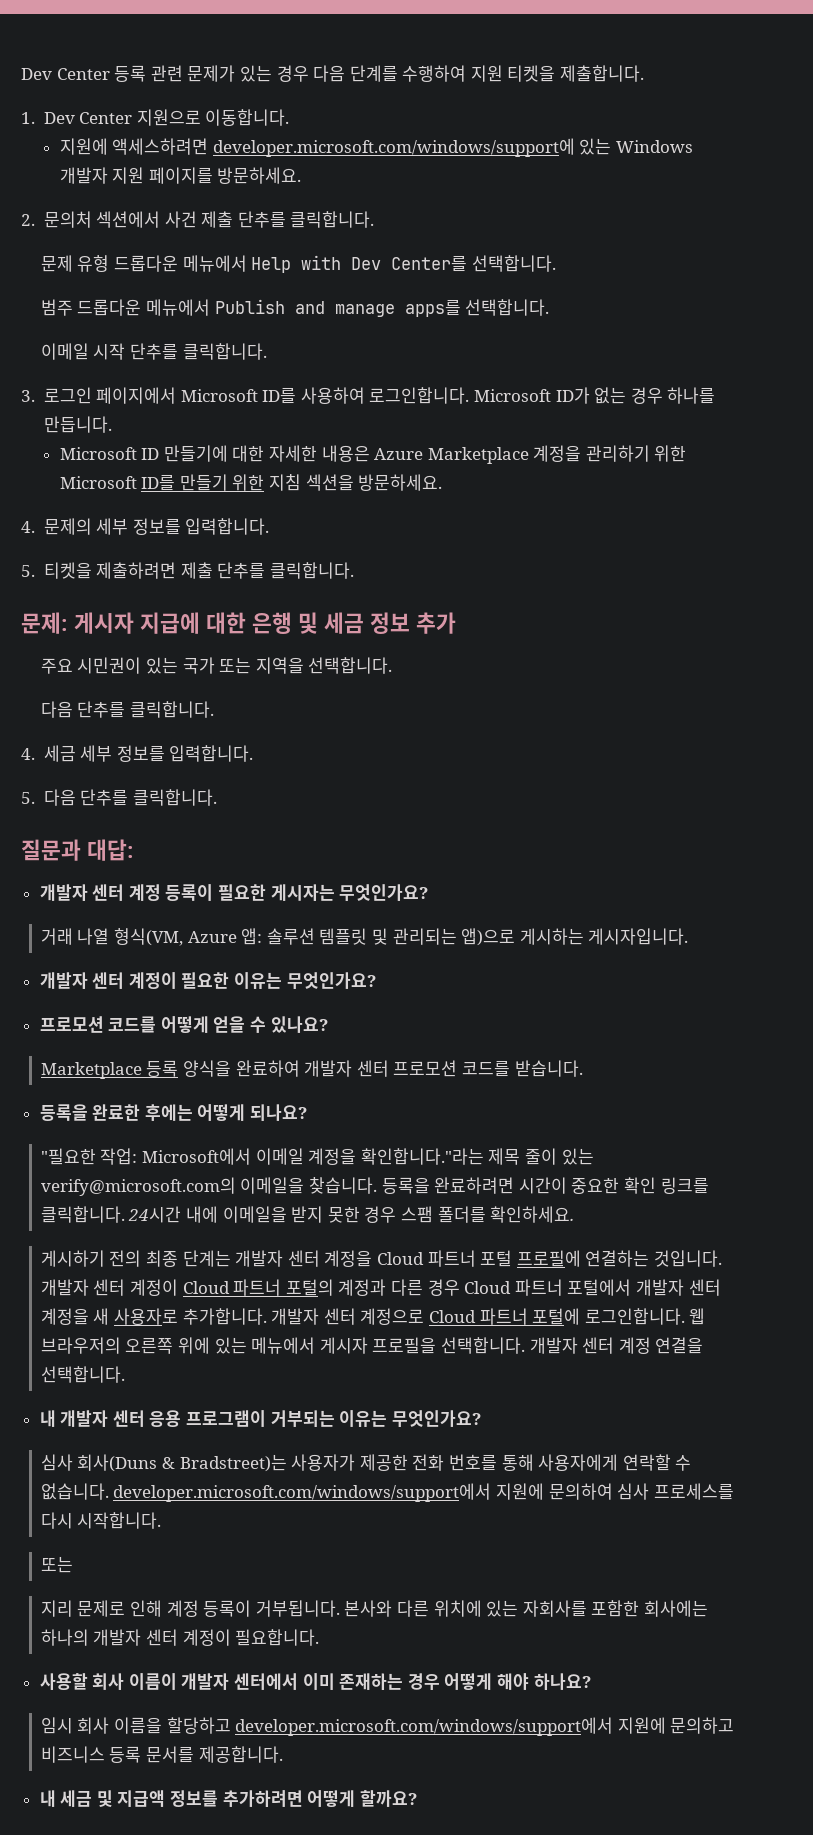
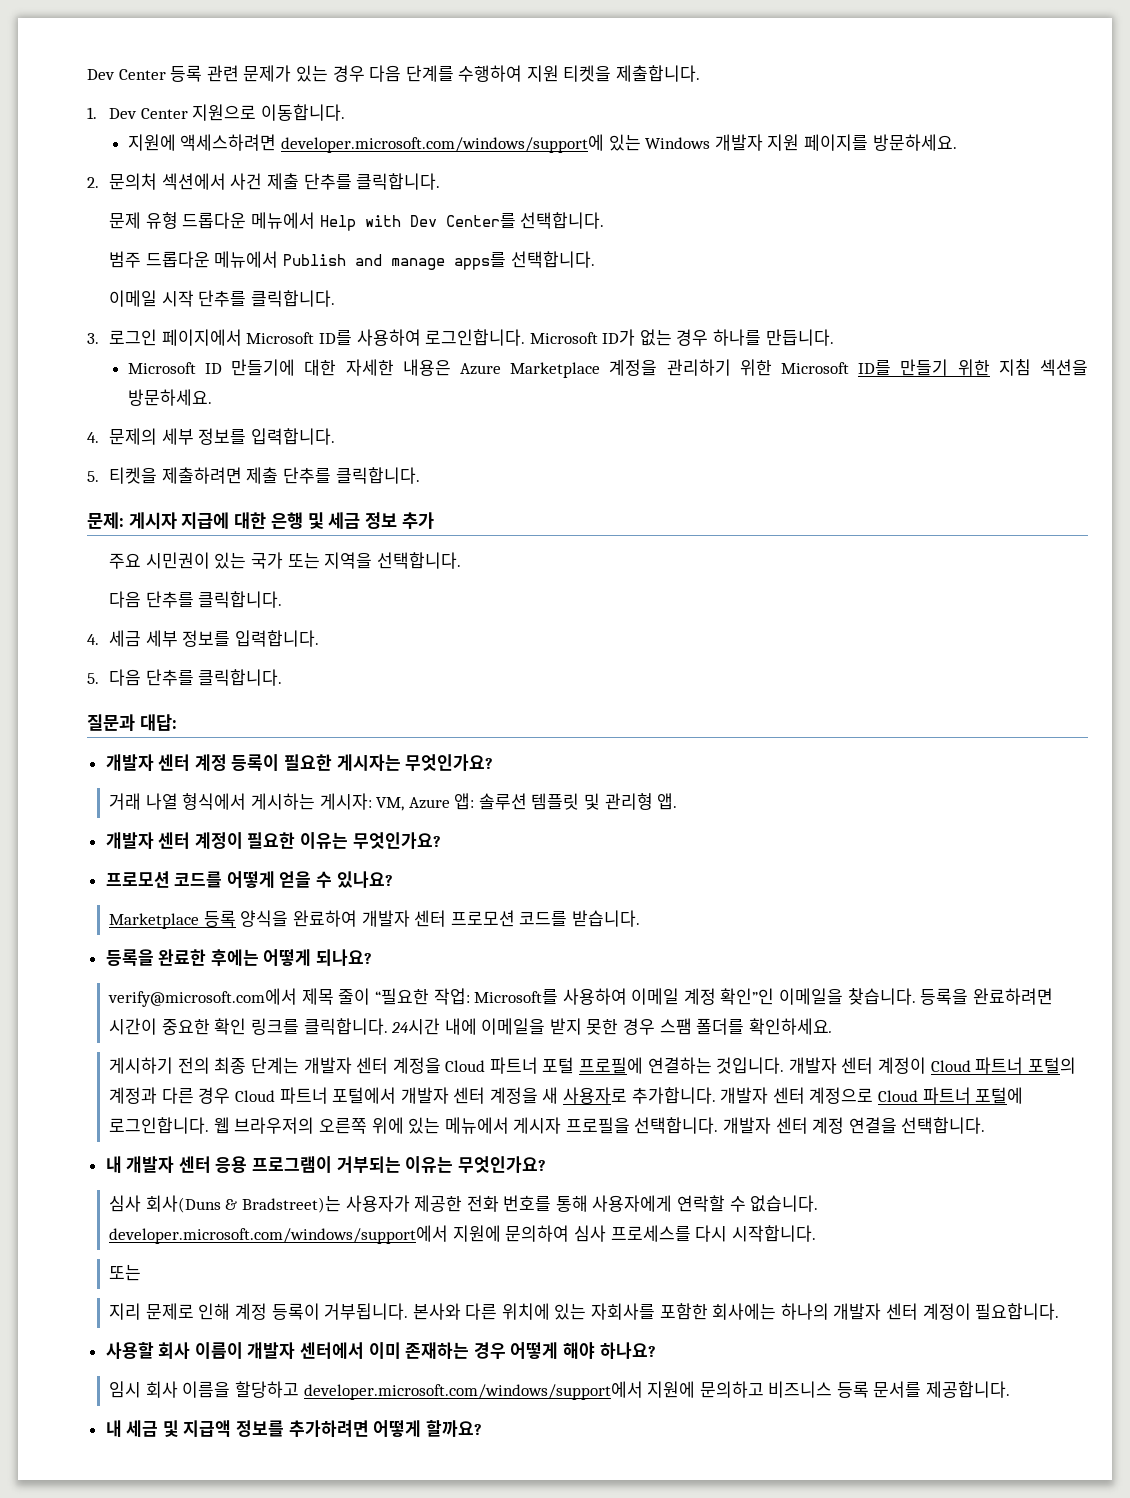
[114,928,184,946] 형식(VM, -> [182,793,405,811] 형식에서 게시하는 게시자: VM,
[392,928,689,946] 관리되는 앱)으로 게시하는 게시자입니다. -> [604,793,678,810] 관리형 앱.
[40,1148,594,1165] [40,1177,236,1196] "필요한 작업: Microsoft에서 이메일 계정을 확인합니다."라는 제목 줄이 있는 verify@microsoft.com의 -> [108,988,775,1007] verify@microsoft.com에서 제목 줄이 “필요한 작업: Microsoft를 사용하여 이메일 계정 확인”인

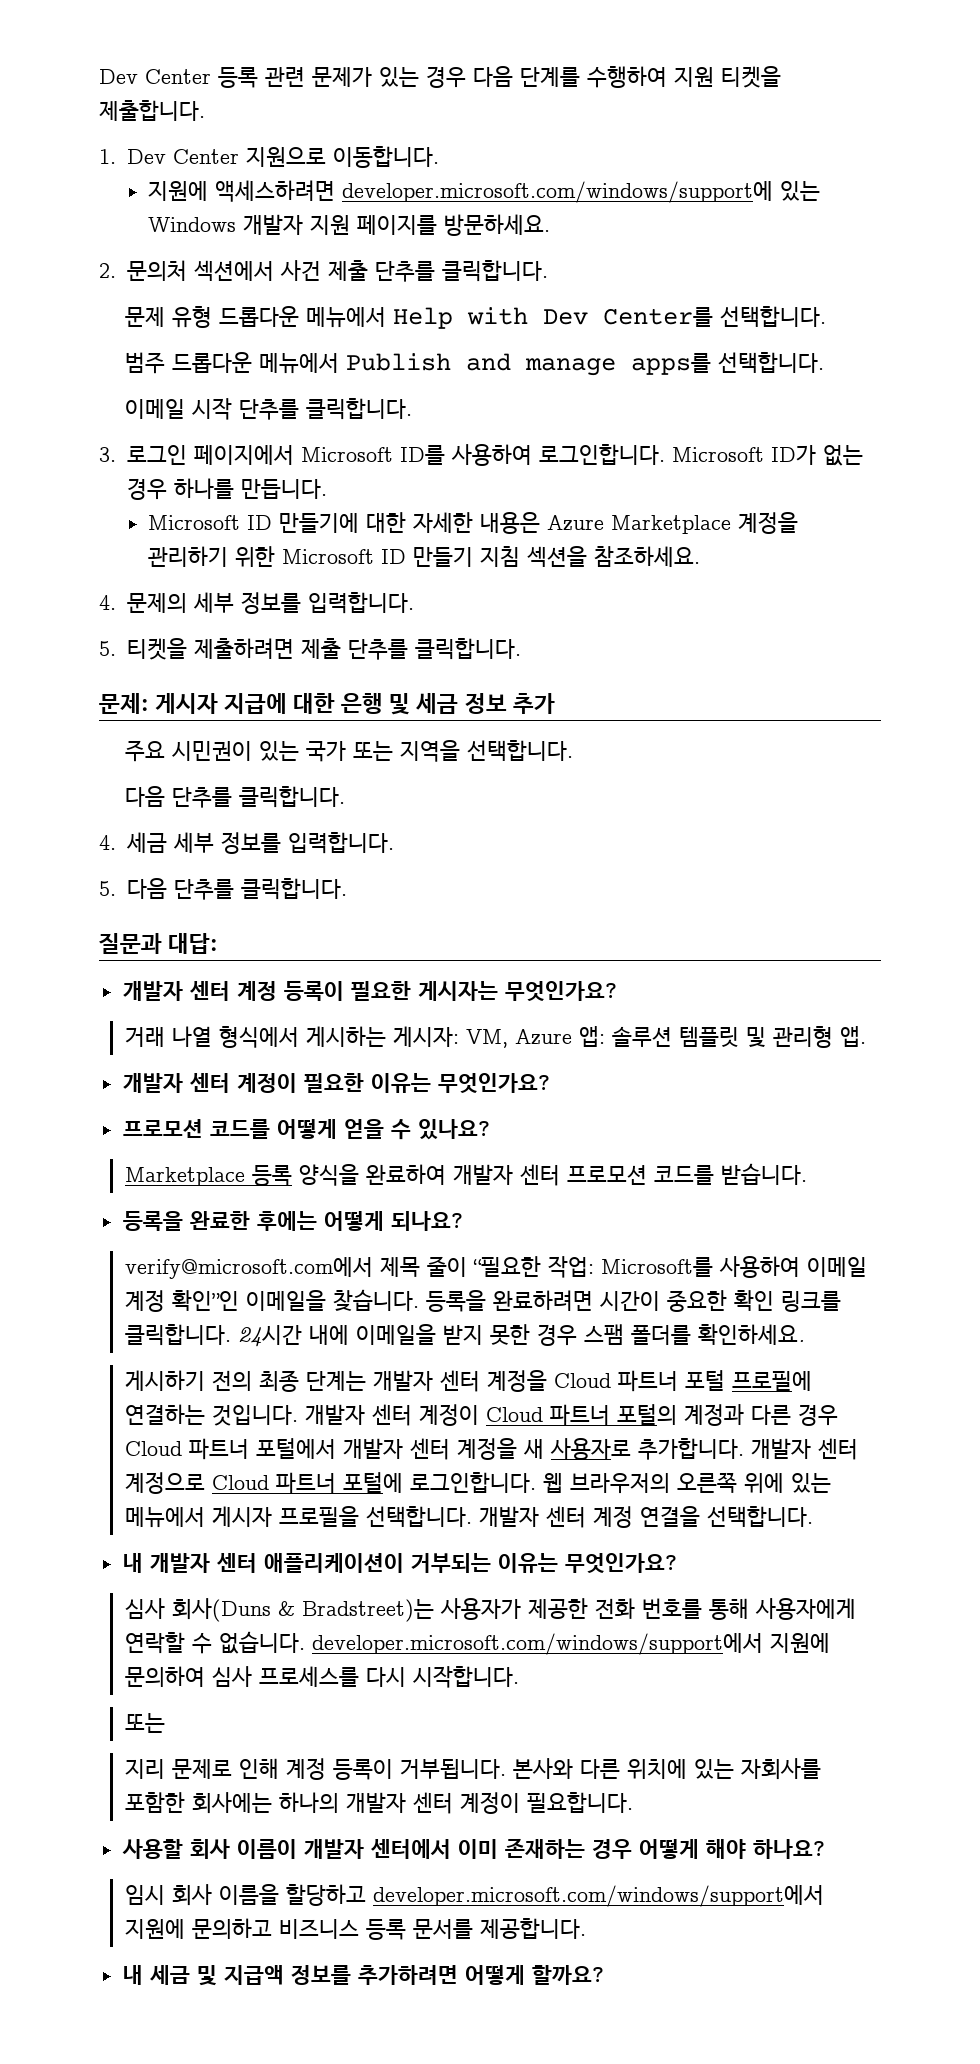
[858,359,990,376] ID를 만들기 위한 -> [381,547,474,567] ID 만들기
[127,389,212,406] 방문하세요. -> [594,546,701,567] 참조하세요.
[215,1156,333,1173] 응용 프로그램이 -> [263,1553,404,1573] 애플리케이션이

